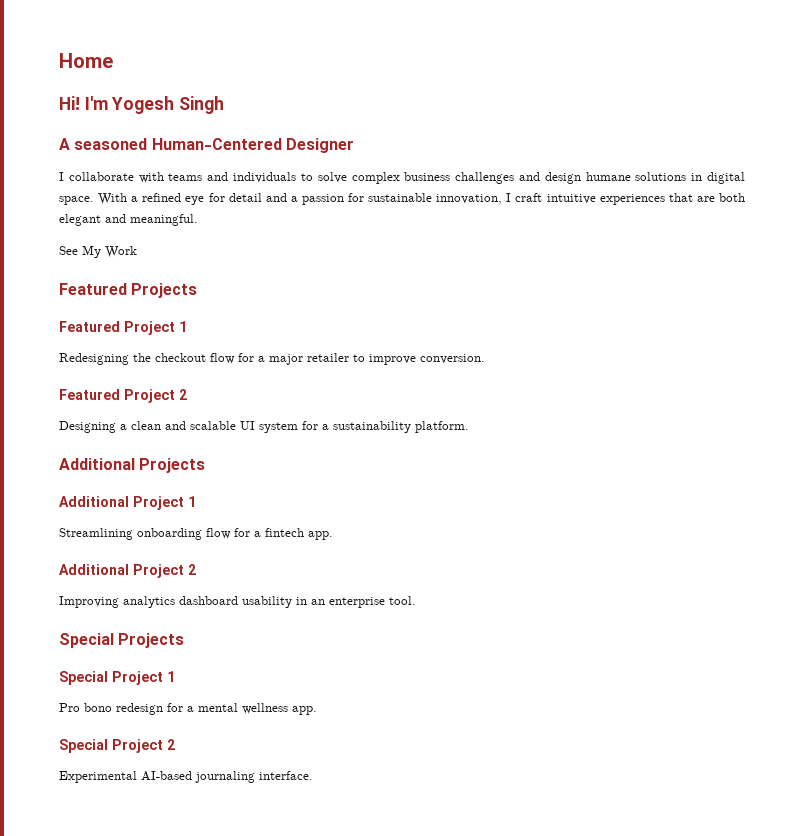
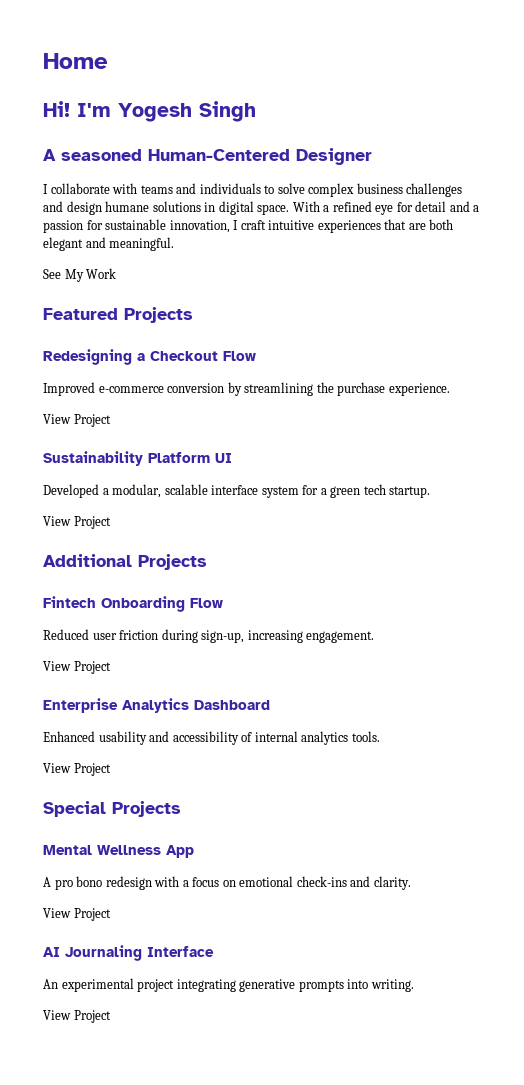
[59,321,187,335] [59,353,485,365] [59,389,187,403] [59,421,469,433] [59,458,206,473] [59,496,196,510] [59,528,333,540] [59,564,196,578] [59,596,416,608] [59,633,185,648] [59,671,175,685] [59,703,317,715] [59,739,175,753] [59,771,313,783] Featured Project 1 // Redesigning the checkout flow for a major retailer to improve conversion. // Featured Project 2 // Designing a clean and scalable UI system for a sustainability platform. // Additional Projects // Additional Project 1 // Streamlining onboarding flow for a fintech app. // Additional Project 2 // Improving analytics dashboard usability in an enterprise tool. // Special Projects // Special Project 1 // Pro bono redesign for a mental wellness app. // Special Project 2 // Experimental AI-based journaling interface. -> [43,349,256,365] [43,382,450,396] [43,414,111,427] [43,451,232,466] [43,484,431,498] [43,516,111,529] [43,554,207,570] [43,596,223,612] [43,629,375,643] [43,661,111,674] [43,698,270,713] [43,731,380,745] [43,763,111,776] [43,801,181,817] [43,845,194,858] [43,876,411,890] [43,908,111,921] [43,945,214,961] [43,978,414,992] [43,1010,111,1023] Redesigning a Checkout Flow // Improved e-commerce conversion by streamlining the purchase experience. // View Project // Sustainability Platform UI // Developed a modular, scalable interface system for a green tech startup. // View Project // Additional Projects // Fintech Onboarding Flow // Reduced user friction during sign-up, increasing engagement. // View Project // Enterprise Analytics Dashboard // Enhanced usability and accessibility of internal analytics tools. // View Project // Special Projects // Mental Wellness App // A pro bono redesign with a focus on emotional check-ins and clarity. // View Project // AI Journaling Interface // An experimental project integrating generative prompts into writing. // View Project

